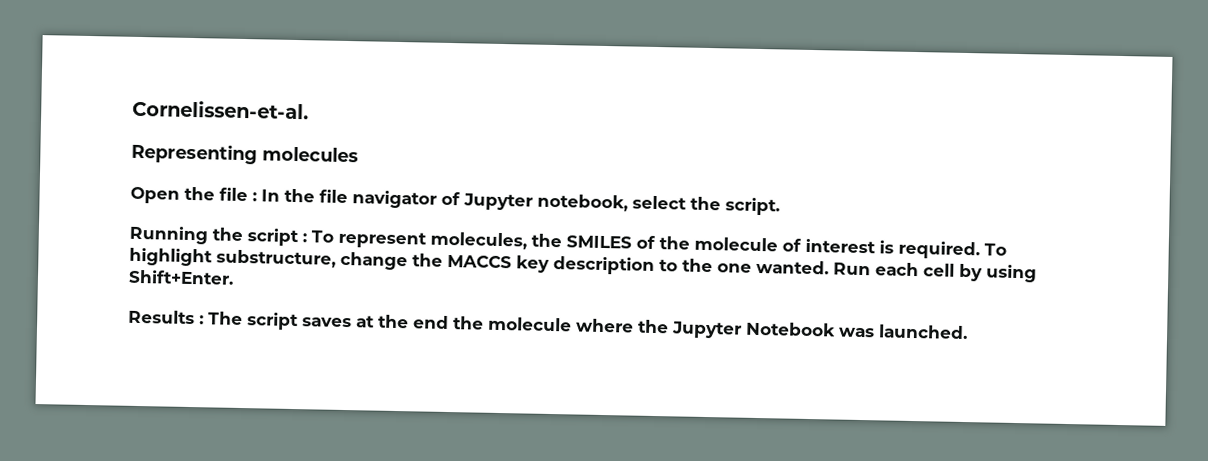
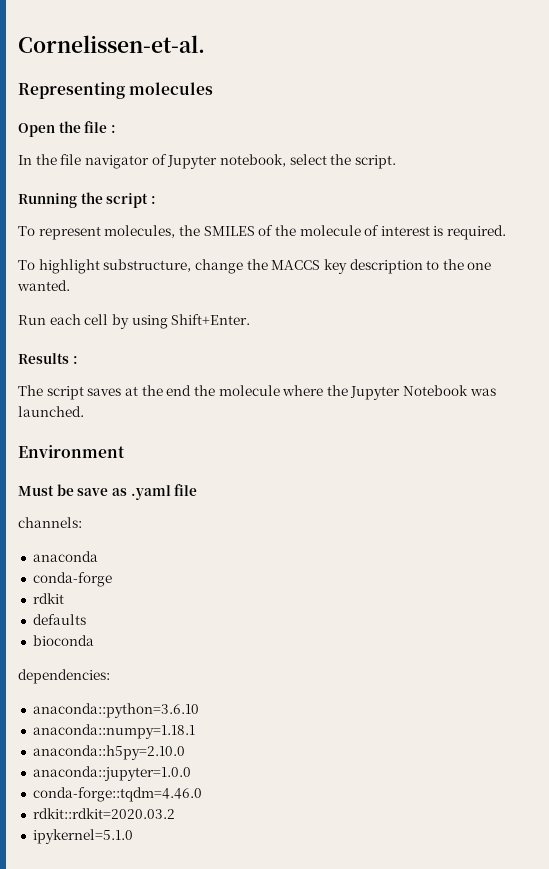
(257, 197) none -> (116, 129) //
(307, 238) none -> (156, 200) //
(980, 250) none -> (507, 232) //
(829, 267) none -> (70, 285) //
(204, 320) none -> (78, 360) //
(968, 332) none -> [18,445,125,458] [18,484,198,500] [18,517,82,528] [32,551,98,562] [32,572,112,587] [32,593,64,604] [32,614,86,625] [32,635,94,646] [18,669,110,684] [32,703,199,718] [32,724,195,739] [32,745,185,760] [32,766,191,781] [32,787,202,802] [32,808,175,819] [32,829,133,844] // Environment // Must be save as .yaml file // channels: // anaconda // conda-forge // rdkit // defaults // bioconda // dependencies: // anaconda::python=3.6.10 // anaconda::numpy=1.18.1 // anaconda::h5py=2.10.0 // anaconda::jupyter=1.0.0 // conda-forge::tqdm=4.46.0 // rdkit::rdkit=2020.03.2 // ipykernel=5.1.0

